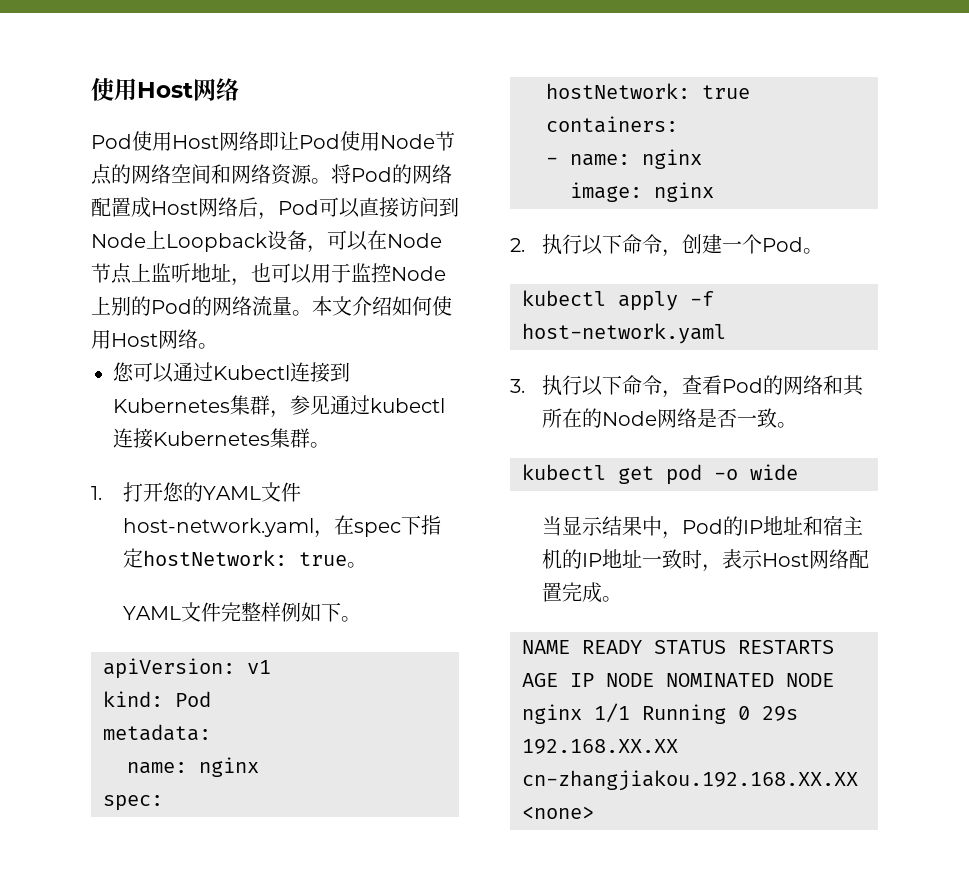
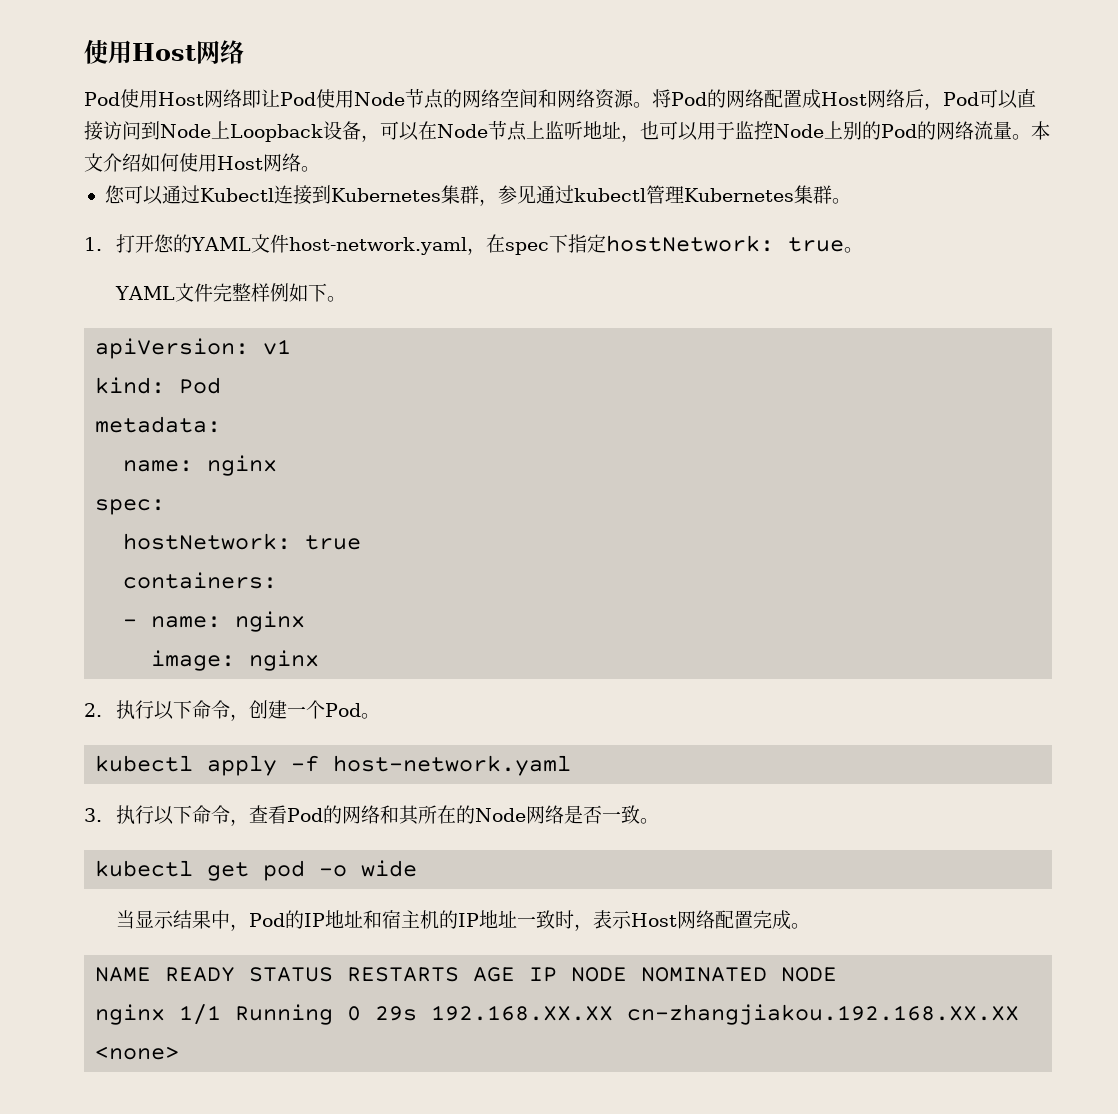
[113,428,153,449] 连接 -> [645,185,684,204] 管理

